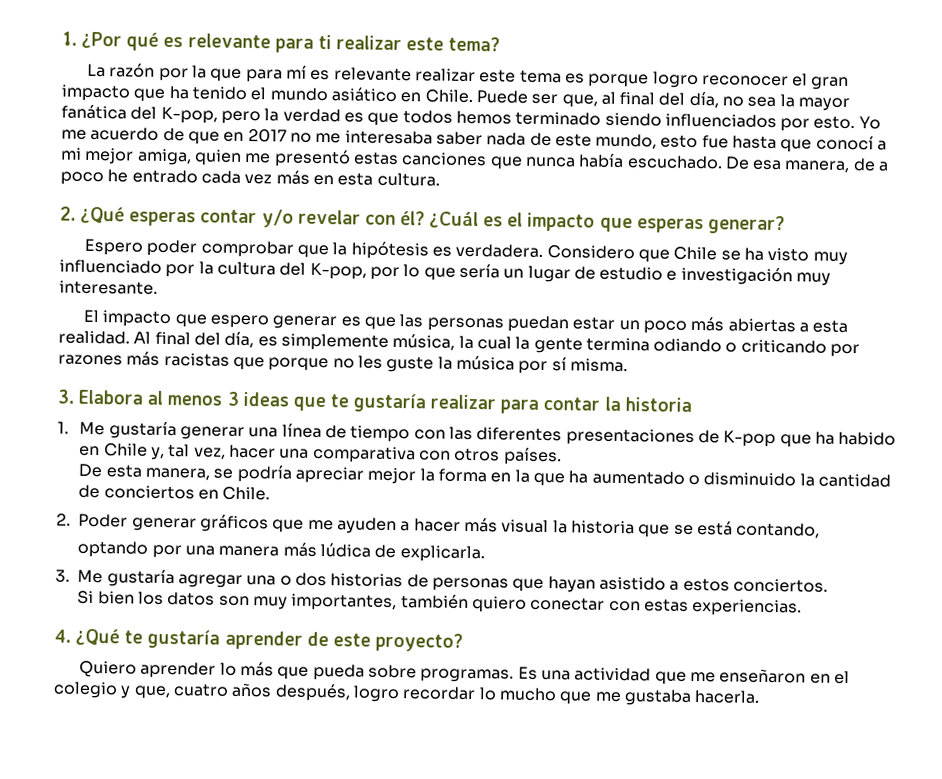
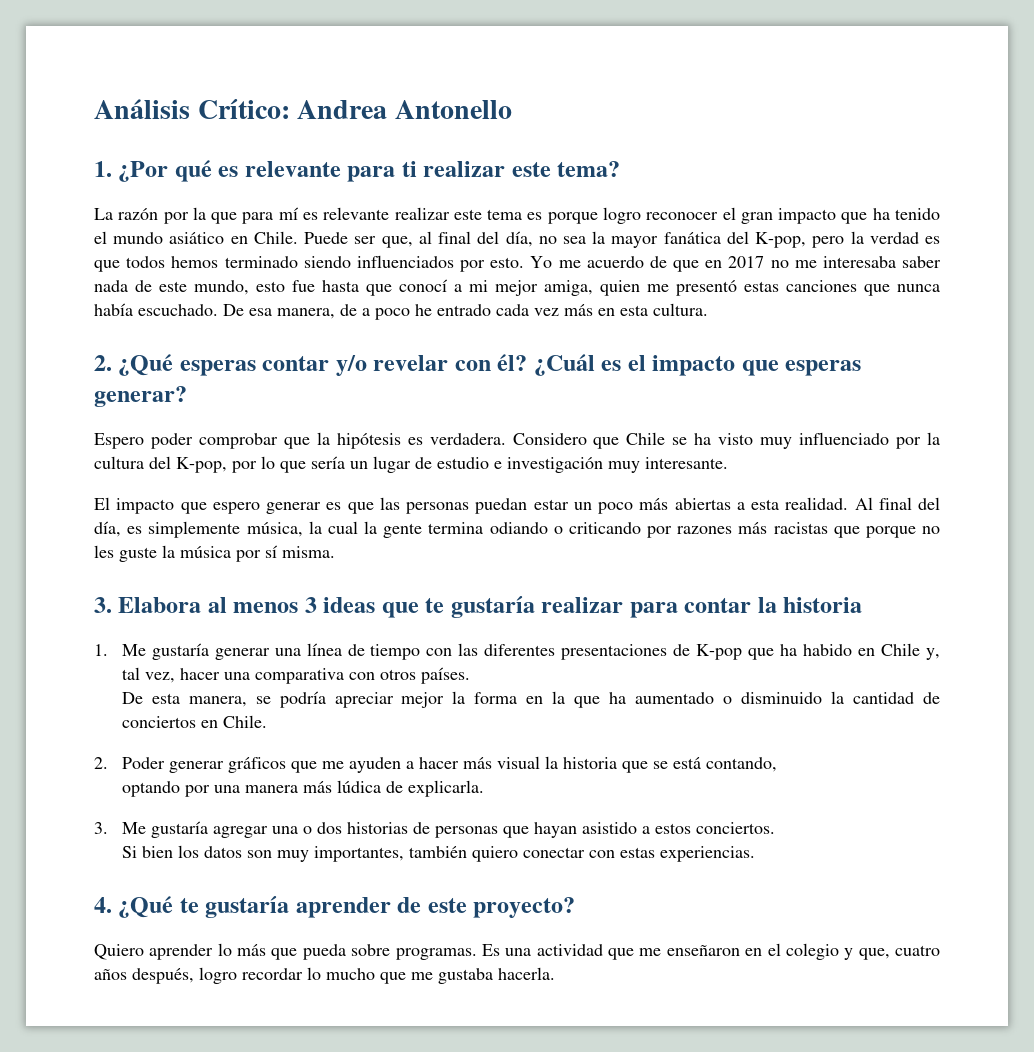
(62, 38) none -> [94,98,512,119] Análisis Crítico: Andrea Antonello //

